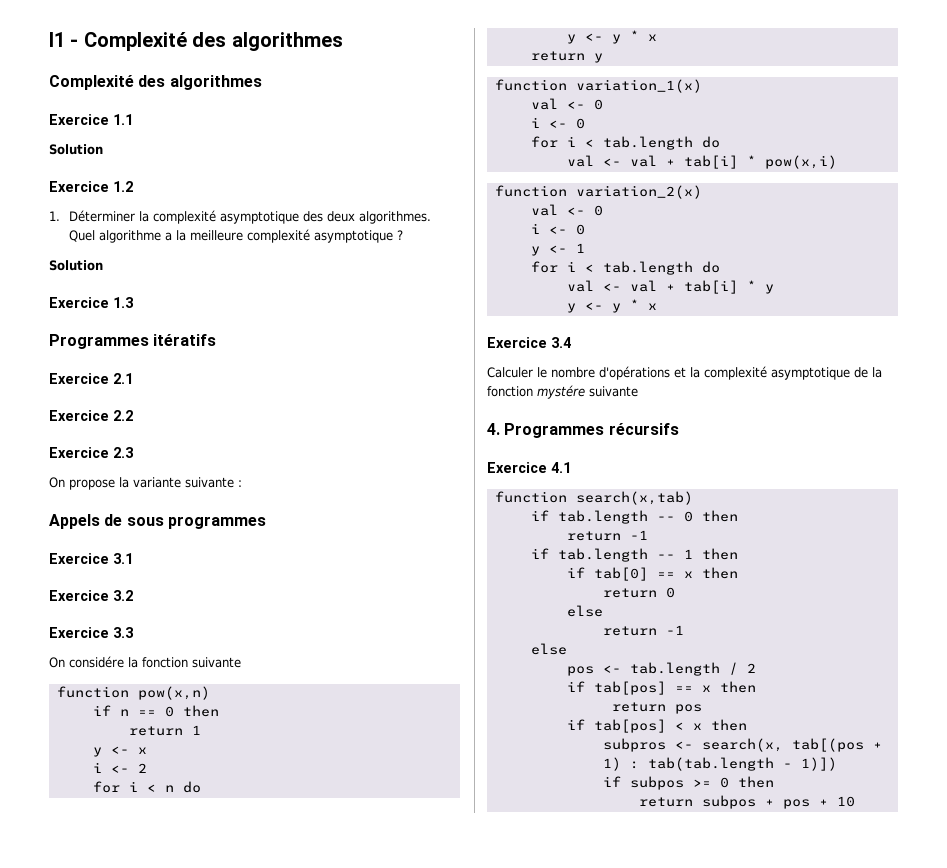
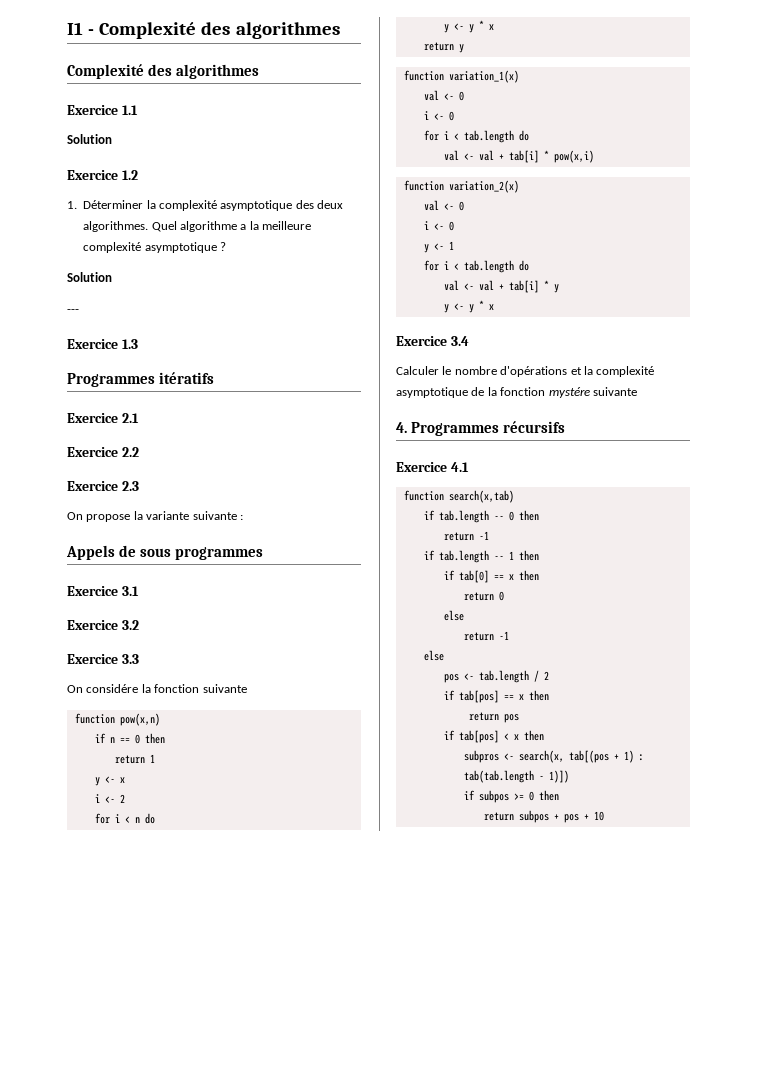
(103, 265) none -> [67,309,79,313] // ---

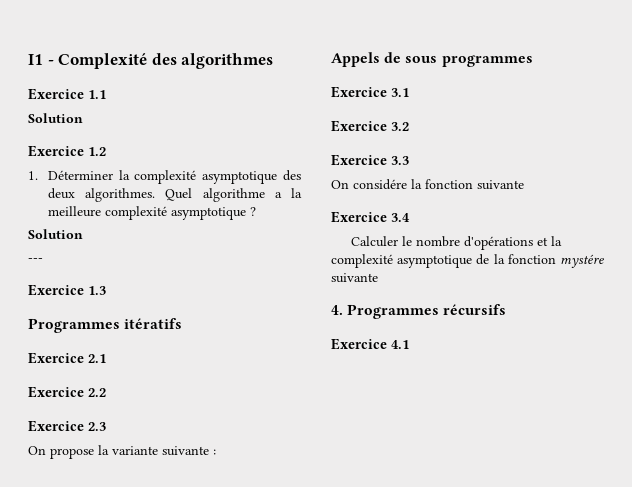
[67,64,260,79] // Complexité des algorithmes -> (274, 61) none
[74,713,160,726] [94,733,165,744] [114,754,155,764] [94,776,125,786] [94,794,125,803] [94,813,155,824] [443,20,494,33] [423,42,464,53] [403,70,519,83] [423,90,464,101] [423,111,454,121] [423,130,529,143] [443,150,594,163] [403,180,519,193] [423,200,464,211] [423,221,454,231] [423,241,454,253] [423,260,529,273] [443,280,559,293] [443,300,494,313] // function pow(x,n) // if n == 0 then // return 1 // y <- x // i <- 2 // for i < n do // y <- y * x // return y // function variation_1(x) // val <- 0 // i <- 0 // for i < tab.length do // val <- val + tab[i] * pow(x,i) // function variation_2(x) // val <- 0 // i <- 0 // y <- 1 // for i < tab.length do // val <- val + tab[i] * y // y <- y * x -> (524, 185) none
[403,490,514,503] [423,510,539,523] [443,531,489,541] [423,550,539,563] [443,570,539,583] [463,591,504,601] [443,610,464,621] [463,631,509,641] [423,650,444,661] [443,670,549,683] [443,690,549,703] [468,712,519,723] [443,730,544,743] [463,750,644,763] [463,770,569,783] [463,790,559,803] [483,810,604,823] // function search(x,tab) // if tab.length -- 0 then // return -1 // if tab.length -- 1 then // if tab[0] == x then // return 0 // else // return -1 // else // pos <- tab.length / 2 // if tab[pos] == x then // return pos // if tab[pos] < x then // subpros <- search(x, tab[(pos + 1) : tab(tab.length - 1)]) // if subpos >= 0 then // return subpos + pos + 10 -> (409, 344) none

